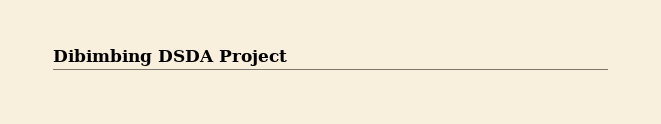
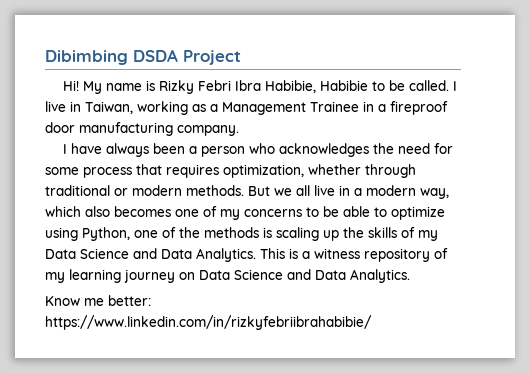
(287, 58) none -> [63,80,458,94] [45,101,448,115] [45,122,239,136] [63,143,454,157] [45,164,416,178] [45,185,449,199] [45,206,445,220] [45,227,438,241] [45,248,448,262] [45,269,410,283] [45,295,151,306] [45,315,372,330] // Hi! My name is Rizky Febri Ibra Habibie, Habibie to be called. I live in Taiwan, working as a Management Trainee in a fireproof door manufacturing company. // I have always been a person who acknowledges the need for some process that requires optimization, whether through traditional or modern methods. But we all live in a modern way, which also becomes one of my concerns to be able to optimize using Python, one of the methods is scaling up the skills of my Data Science and Data Analytics. This is a witness repository of my learning journey on Data Science and Data Analytics. // Know me better: https://www.linkedin.com/in/rizkyfebriibrahabibie/

